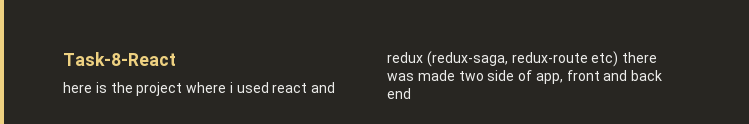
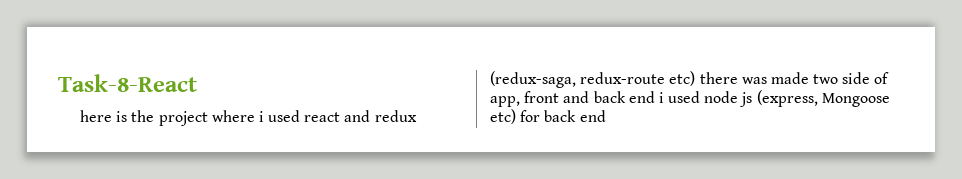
(411, 93) none -> [658,90,890,107] [490,109,606,124] i used node js (express, Mongoose etc) for back end

